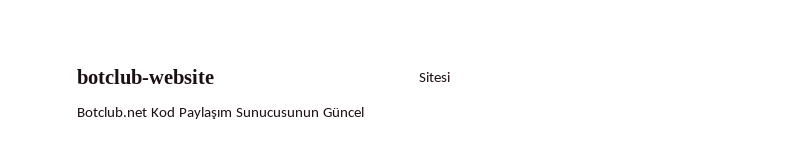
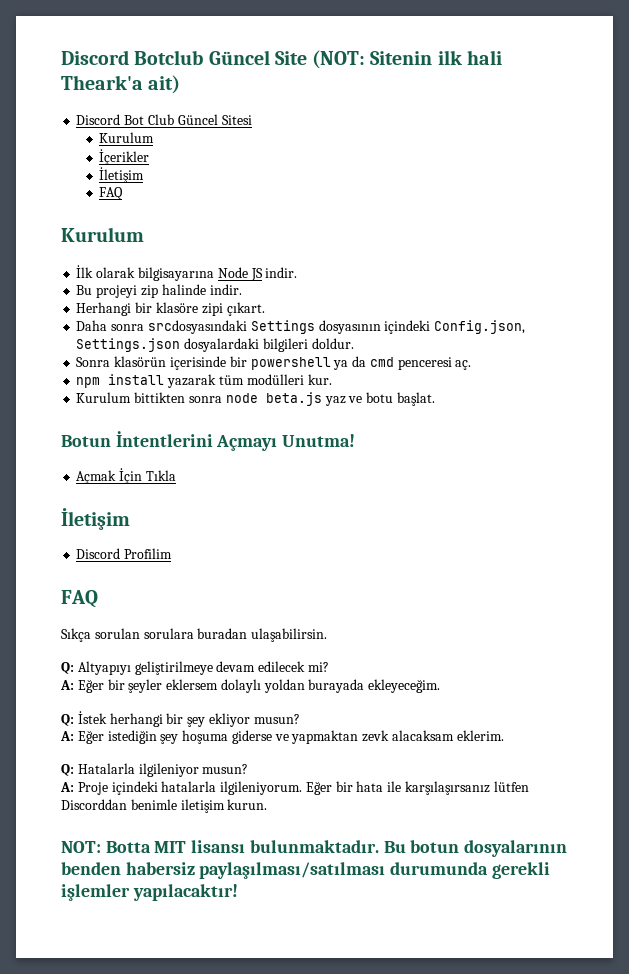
[77,69,214,84] [77,107,364,119] [419,72,450,82] botclub-website // Botclub.net Kod Paylaşım Sunucusunun Güncel Sitesi -> [61,50,502,69] [61,75,181,94] [76,114,252,125] [99,132,155,143] [99,149,150,165] [99,167,145,183] [99,187,124,200] [61,227,144,242] [76,265,298,281] [76,284,242,298] [76,302,265,316] [76,320,526,334] [76,338,354,352] [76,356,472,370] [76,374,332,388] [76,392,435,406] [61,431,356,451] [76,468,176,484] [61,508,130,530] [76,548,173,559] [61,590,98,608] [61,628,328,642] [61,661,329,675] [60,679,441,693] [61,711,300,727] [60,730,504,744] [61,763,249,777] [60,781,529,795] [61,799,268,813] [61,840,568,857] [61,862,550,879] [61,884,238,901] Discord Botclub Güncel Site (NOT: Sitenin ilk hali Theark'a ait) // Discord Bot Club Güncel Sitesi // Kurulum // İçerikler // İletişim // FAQ // Kurulum // İlk olarak bilgisayarına Node JS indir. // Bu projeyi zip halinde indir. // Herhangi bir klasöre zipi çıkart. // Daha sonra srcdosyasındaki Settings dosyasının içindeki Config.json, Settings.json dosyalardaki bilgileri doldur. // Sonra klasörün içerisinde bir powershell ya da cmd penceresi aç. // npm install yazarak tüm modülleri kur. // Kurulum bittikten sonra node beta.js yaz ve botu başlat. // Botun İntentlerini Açmayı Unutma! // Açmak İçin Tıkla // İletişim // Discord Profilim // FAQ // Sıkça sorulan sorulara buradan ulaşabilirsin. // Q: Altyapıyı geliştirilmeye devam edilecek mi? // A: Eğer bir şeyler eklersem dolaylı yoldan burayada ekleyeceğim. // Q: İstek herhangi bir şey ekliyor musun? // A: Eğer istediğin şey hoşuma giderse ve yapmaktan zevk alacaksam eklerim. // Q: Hatalarla ilgileniyor musun? // A: Proje içindeki hatalarla ilgileniyorum. Eğer bir hata ile karşılaşırsanız lütfen Discorddan benimle iletişim kurun. // NOT: Botta MIT lisansı bulunmaktadır. Bu botun dosyalarının benden habersiz paylaşılması/satılması durumunda gerekli işlemler yapılacaktır!

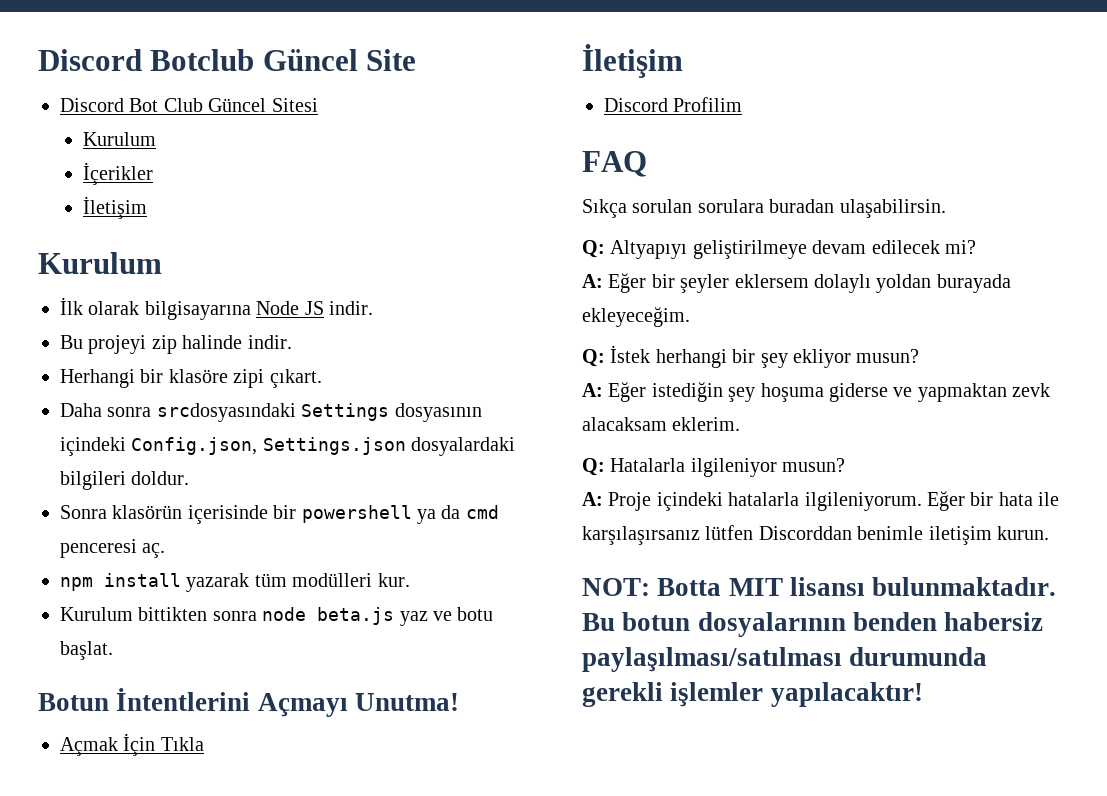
[312,50,502,69] [61,75,181,94] (NOT: Sitenin ilk hali Theark'a ait) -> (417, 60) none
[99,187,124,200] // FAQ -> (148, 207) none

